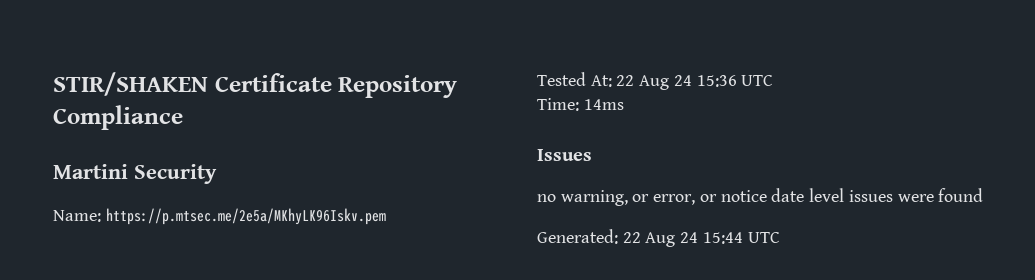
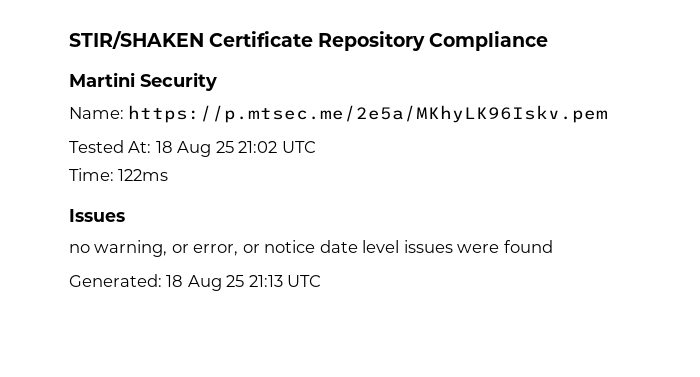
[616,75,737,90] 22 Aug 24 15:36 -> [155,141,278,157] 18 Aug 25 21:02
[583,99,624,110] 14ms -> [118,169,169,181] 122ms
[622,232,743,247] 22 Aug 24 15:44 -> [166,275,283,291] 18 Aug 25 21:13

